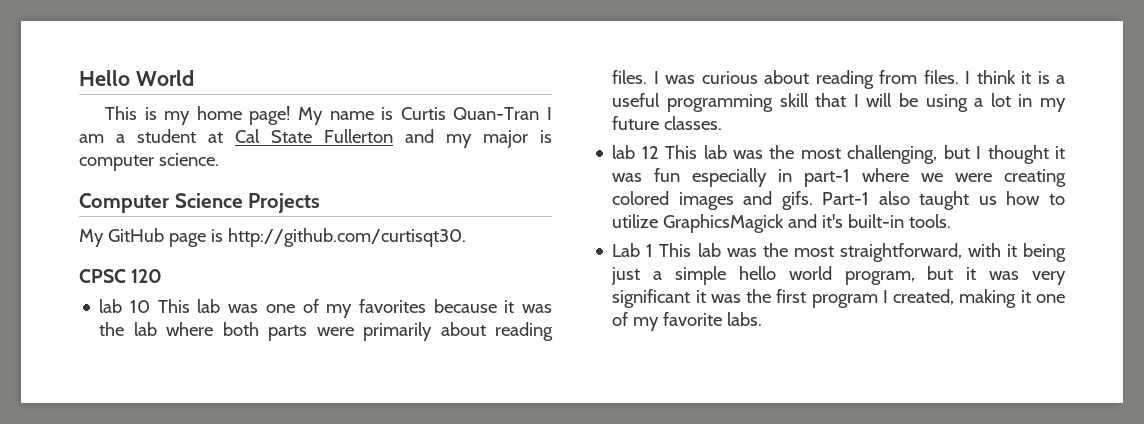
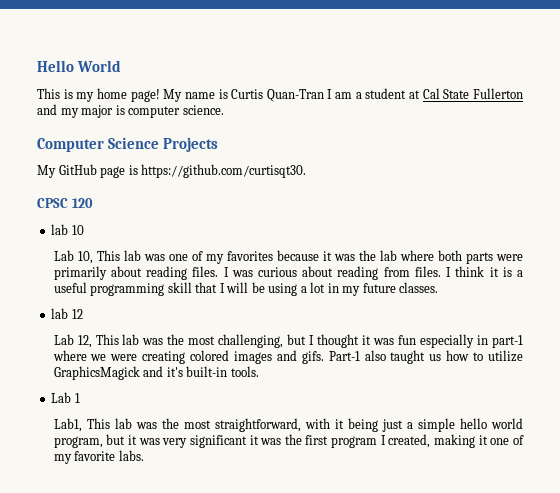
[227,228,466,247] http://github.com/curtisqt30. -> [141,164,307,178] https://github.com/curtisqt30.
(151, 306) none -> [53,250,93,264] // Lab 10,
(659, 152) none -> [53,334,92,348] // Lab 12,
(654, 250) none -> [53,418,82,432] // Lab1,

